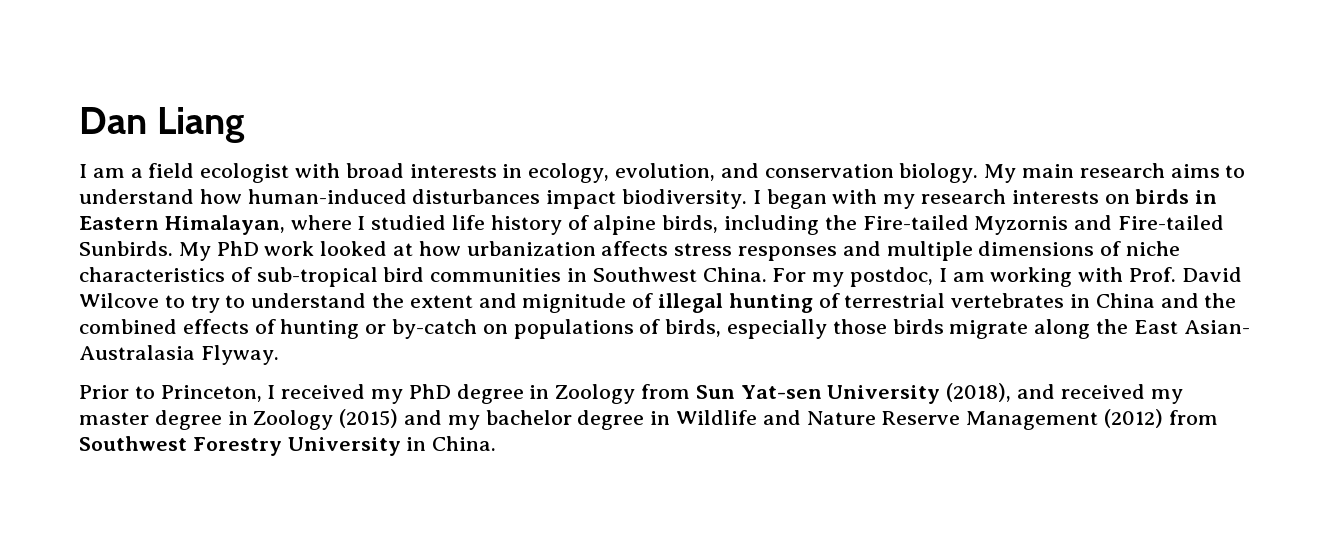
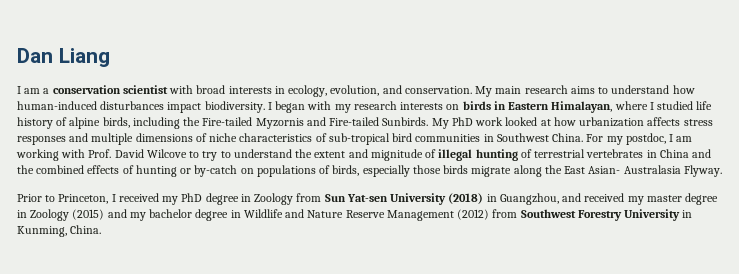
[148,163,290,183] field ecologist -> [52,85,168,94] conservation scientist
[764,163,979,183] conservation biology. -> [404,86,472,94] conservation.
[946,383,1012,402] (2018), -> [448,193,559,205] (2018) in Guangzhou,
(427, 444) none -> [17,226,67,237] Kunming,

